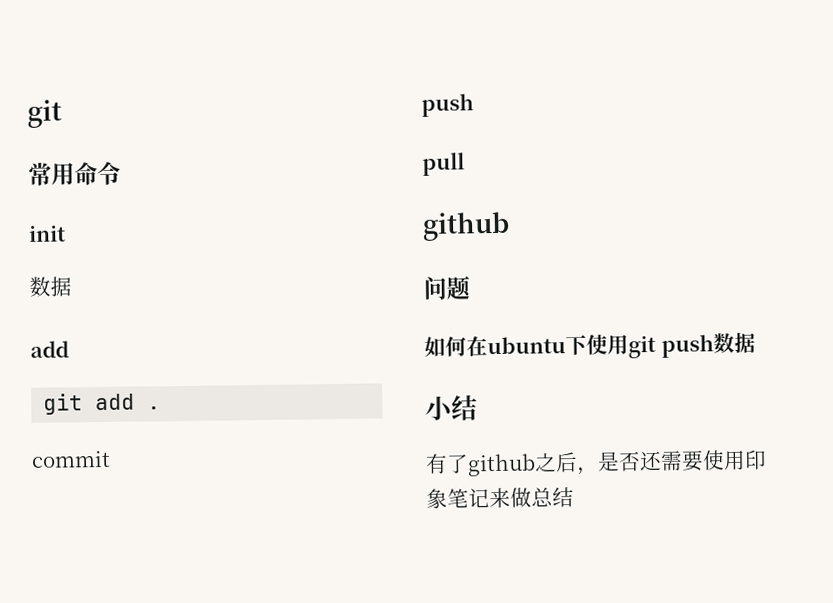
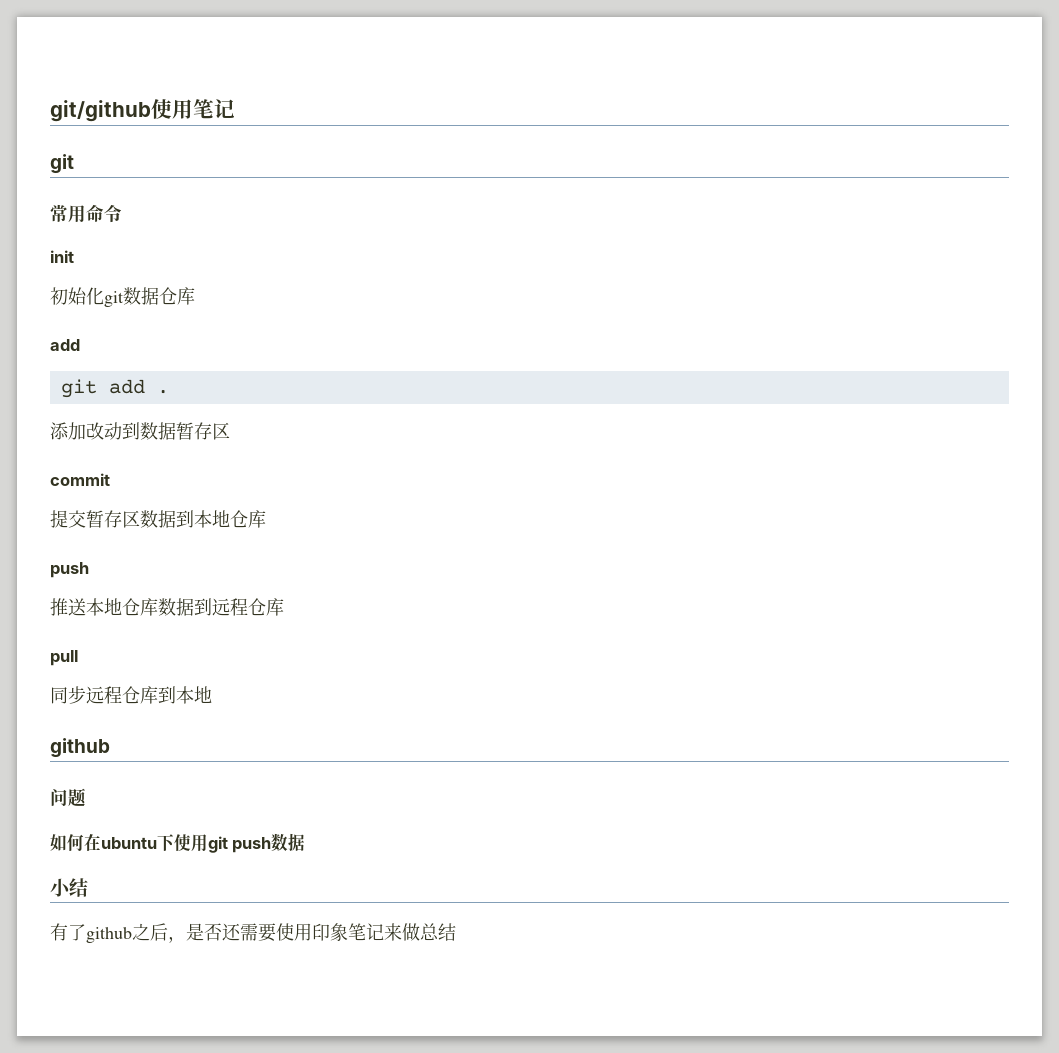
(27, 113) none -> [50,99,235,122] git/github使用笔记 //
[29,276,72,297] 数据 -> [50,287,195,307] 初始化git数据仓库
[31,450,111,468] [421,93,474,117] [422,152,465,176] commit // push // pull -> [50,422,230,440] [50,473,110,486] [50,510,266,528] [50,562,89,578] [50,598,284,616] [50,650,78,666] [50,686,212,704] 添加改动到数据暂存区 // commit // 提交暂存区数据到本地仓库 // push // 推送本地仓库数据到远程仓库 // pull // 同步远程仓库到本地

